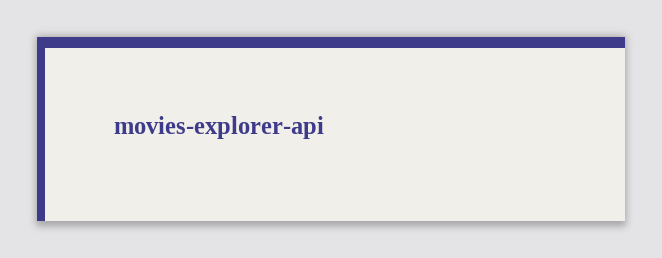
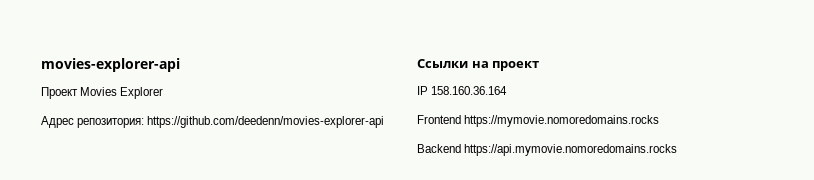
(324, 127) none -> [41,87,164,99] [41,116,385,128] [417,59,540,71] [417,86,508,95] [417,115,660,127] [417,144,678,156] // Проект Movies Explorer // Адрес репозитория: https://github.com/deedenn/movies-explorer-api // Ссылки на проект // IP 158.160.36.164 // Frontend https://mymovie.nomoredomains.rocks // Backend https://api.mymovie.nomoredomains.rocks

